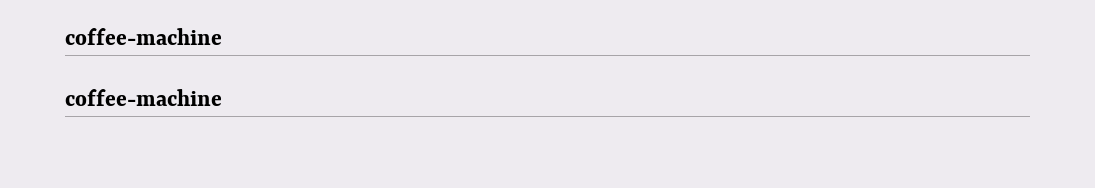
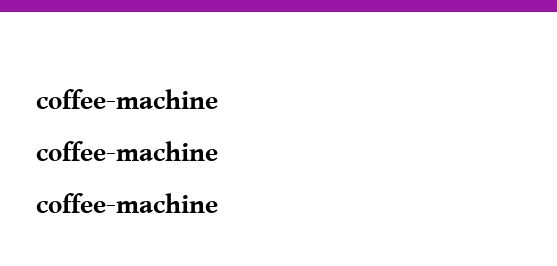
[65,28,222,45] [65,89,222,106] coffee-machine // coffee-machine -> [36,89,218,109] [36,141,218,161] [36,193,218,213] coffee-machine // coffee-machine // coffee-machine

